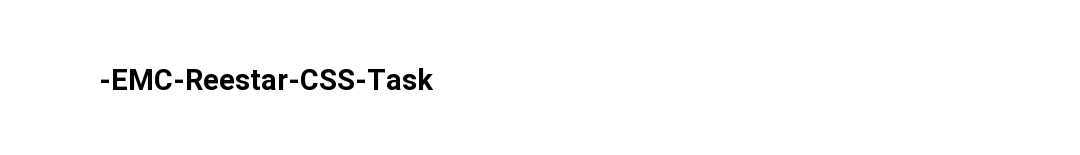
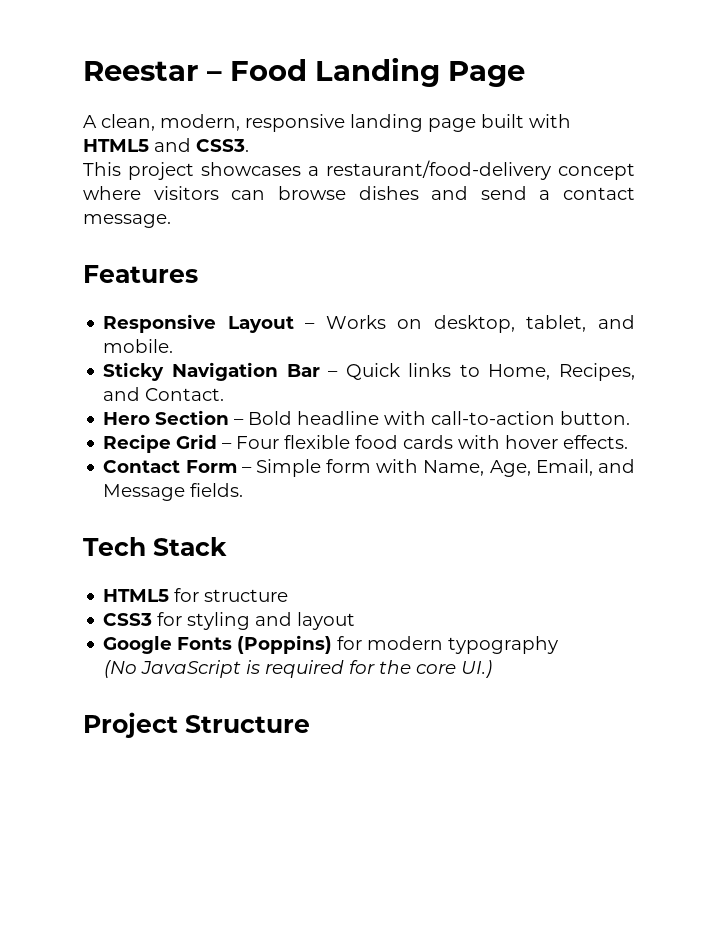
[99,68,434,90] -EMC-Reestar-CSS-Task -> [83,57,525,87] [83,114,571,132] [83,138,249,152] [83,160,635,180] [83,186,635,200] [83,214,171,228] [83,265,198,283] [103,314,635,333] [103,339,174,353] [103,362,635,381] [103,387,225,401] [103,410,631,425] [103,434,629,453] [103,459,635,477] [103,483,244,501] [83,537,227,556] [103,588,289,602] [103,612,356,630] [103,635,559,654] [104,660,493,678] [83,712,310,738] Reestar – Food Landing Page // A clean, modern, responsive landing page built with HTML5 and CSS3. // This project showcases a restaurant/food-delivery concept where visitors can browse dishes and send a contact message. // Features // Responsive Layout – Works on desktop, tablet, and mobile. // Sticky Navigation Bar – Quick links to Home, Recipes, and Contact. // Hero Section – Bold headline with call-to-action button. // Recipe Grid – Four flexible food cards with hover effects. // Contact Form – Simple form with Name, Age, Email, and Message fields. // Tech Stack // HTML5 for structure // CSS3 for styling and layout // Google Fonts (Poppins) for modern typography // (No JavaScript is required for the core UI.) // Project Structure

